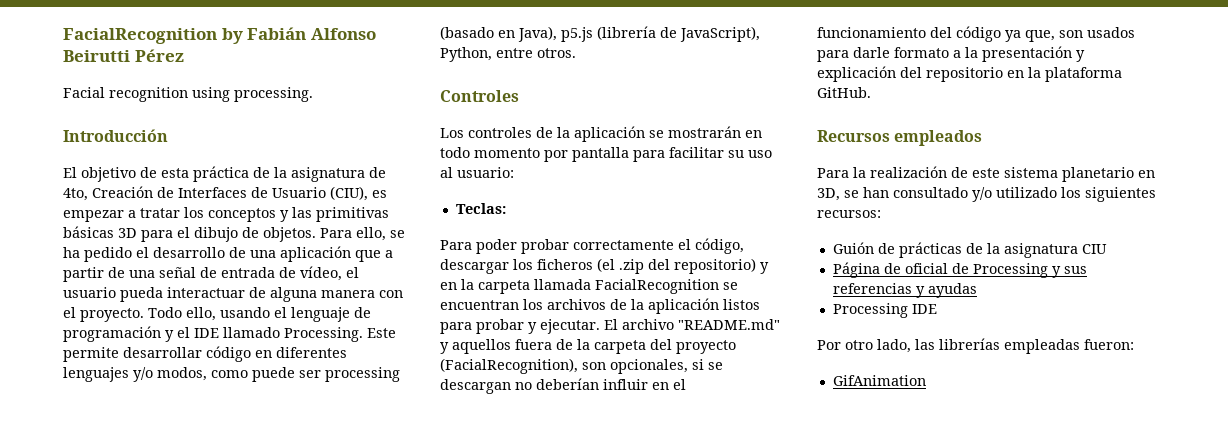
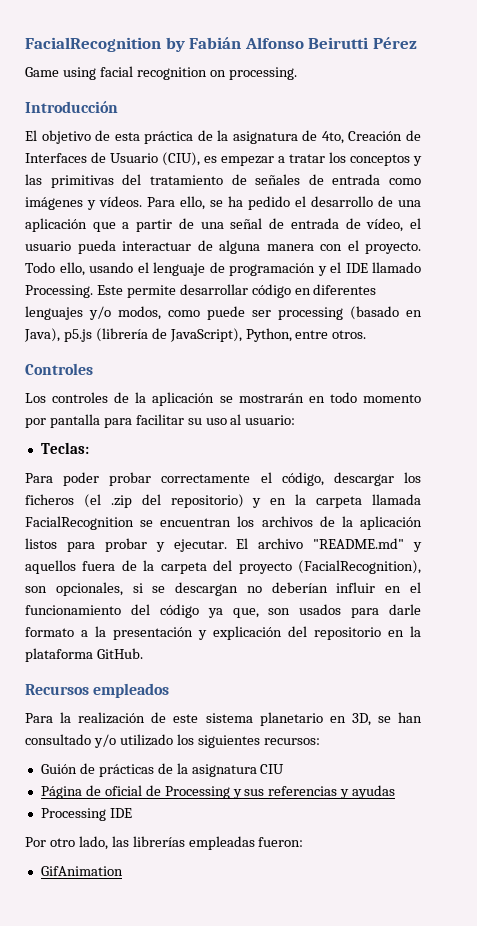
[63,87,230,102] Facial recognition using -> [25,66,226,80] Game using facial recognition on
[63,226,316,242] básicas 3D para el dibujo de objetos. -> [122,174,421,185] [25,196,142,210] del tratamiento de señales de entrada como imágenes y vídeos.

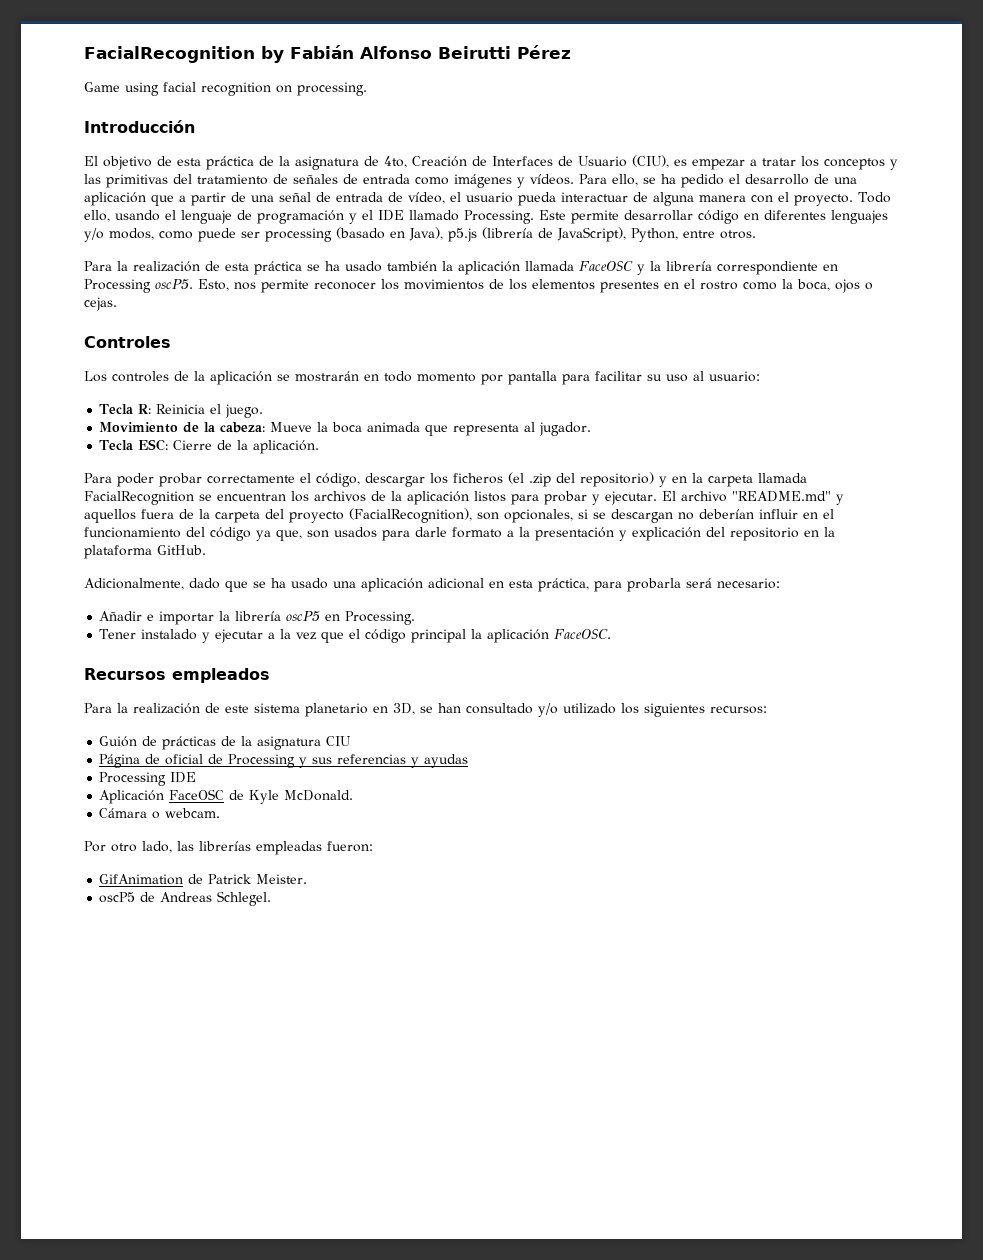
(367, 334) none -> [84,261,838,275] [84,279,873,293] [84,297,117,311] // Para la realización de esta práctica se ha usado también la aplicación llamada FaceOSC y la librería correspondiente en Processing oscP5. Esto, nos permite reconocer los movimientos de los elementos presentes en el rostro como la boca, ojos o cejas.
[40,442,89,454] Teclas: -> [99,404,264,418] [99,422,592,436] [99,439,320,454] Tecla R: Reinicia el juego. // Movimiento de la cabeza: Mueve la boca animada que representa al jugador. // Tecla ESC: Cierre de la aplicación.
(143, 653) none -> [84,578,780,592] [99,611,416,625] [99,629,612,643] // Adicionalmente, dado que se ha usado una aplicación adicional en esta práctica, para probarla será necesario: // Añadir e importar la librería oscP5 en Processing. // Tener instalado y ejecutar a la vez que el código principal la aplicación FaceOSC.
(132, 813) none -> [99,789,354,804] [99,808,221,819] // Aplicación FaceOSC de Kyle McDonald. // Cámara o webcam.
(123, 871) none -> [188,874,308,884] [99,891,272,906] de Patrick Meister. // oscP5 de Andreas Schlegel.

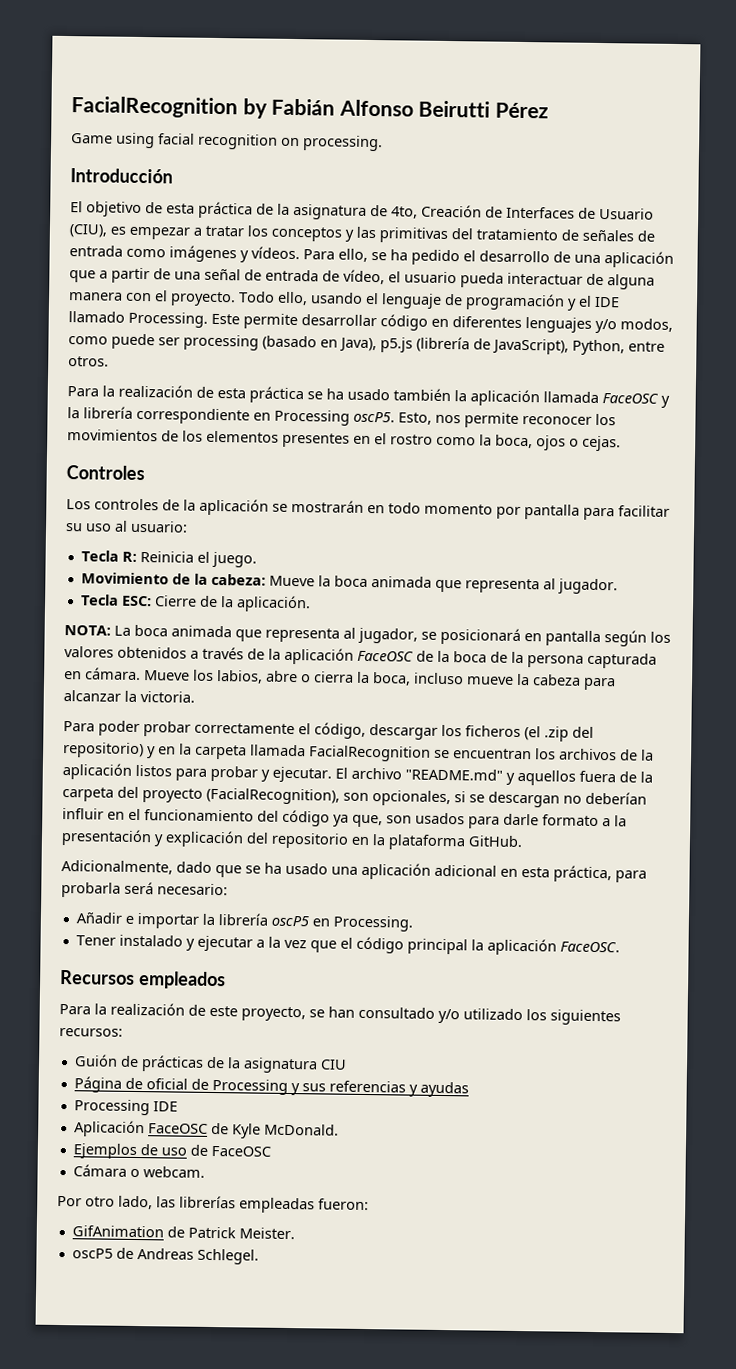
(320, 447) none -> [64,624,671,647] [64,646,657,669] [64,667,616,691] [63,690,195,703] // NOTA: La boca animada que representa al jugador, se posicionará en pantalla según los valores obtenidos a través de la aplicación FaceOSC de la boca de la persona capturada en cámara. Mueve los labios, abre o cierra la boca, incluso mueve la cabeza para alcanzar la victoria.
[254,703,415,717] sistema planetario en 3D, -> [241,1006,306,1022] proyecto,
(354, 795) none -> [72,1143,271,1160] // Ejemplos de uso de FaceOSC

